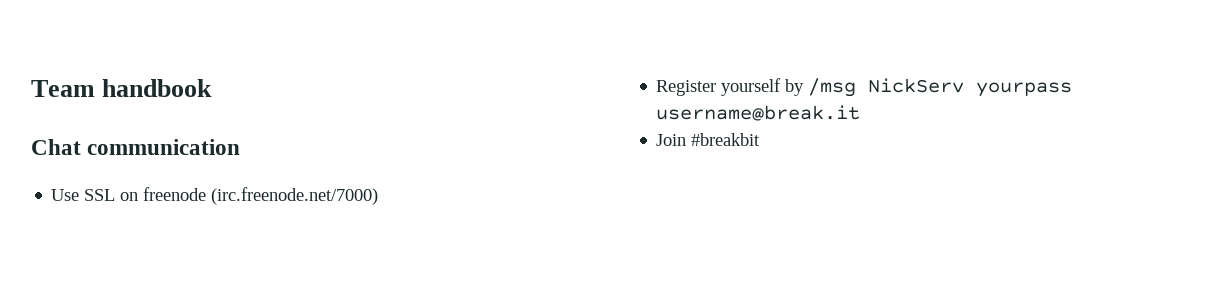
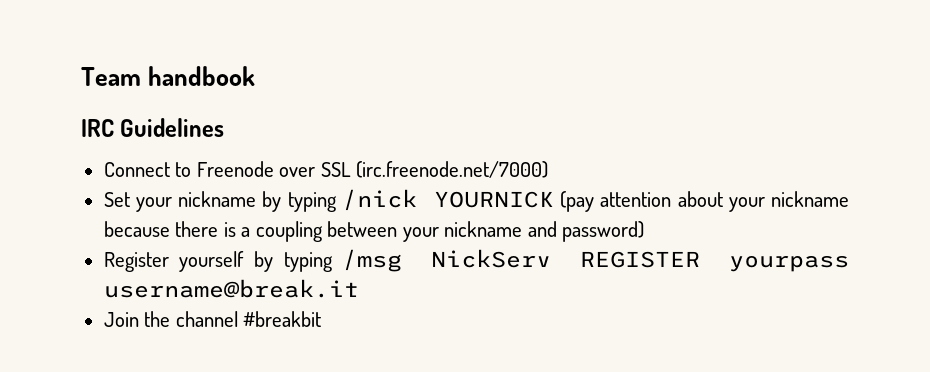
[31,139,241,155] [51,187,379,205] Chat communication // Use SSL on freenode (irc.freenode.net/7000) -> [81,118,225,137] [103,161,549,178] [103,189,849,212] [103,221,645,242] IRC Guidelines // Connect to Freenode over SSL (irc.freenode.net/7000) // Set your nickname by typing /nick YOURNICK (pay attention about your nickname because there is a coupling between your nickname and password)
(805, 87) none -> [283,252,333,272] typing
(965, 85) none -> [580,251,701,268] REGISTER
(687, 140) none -> [144,311,238,327] the channel

